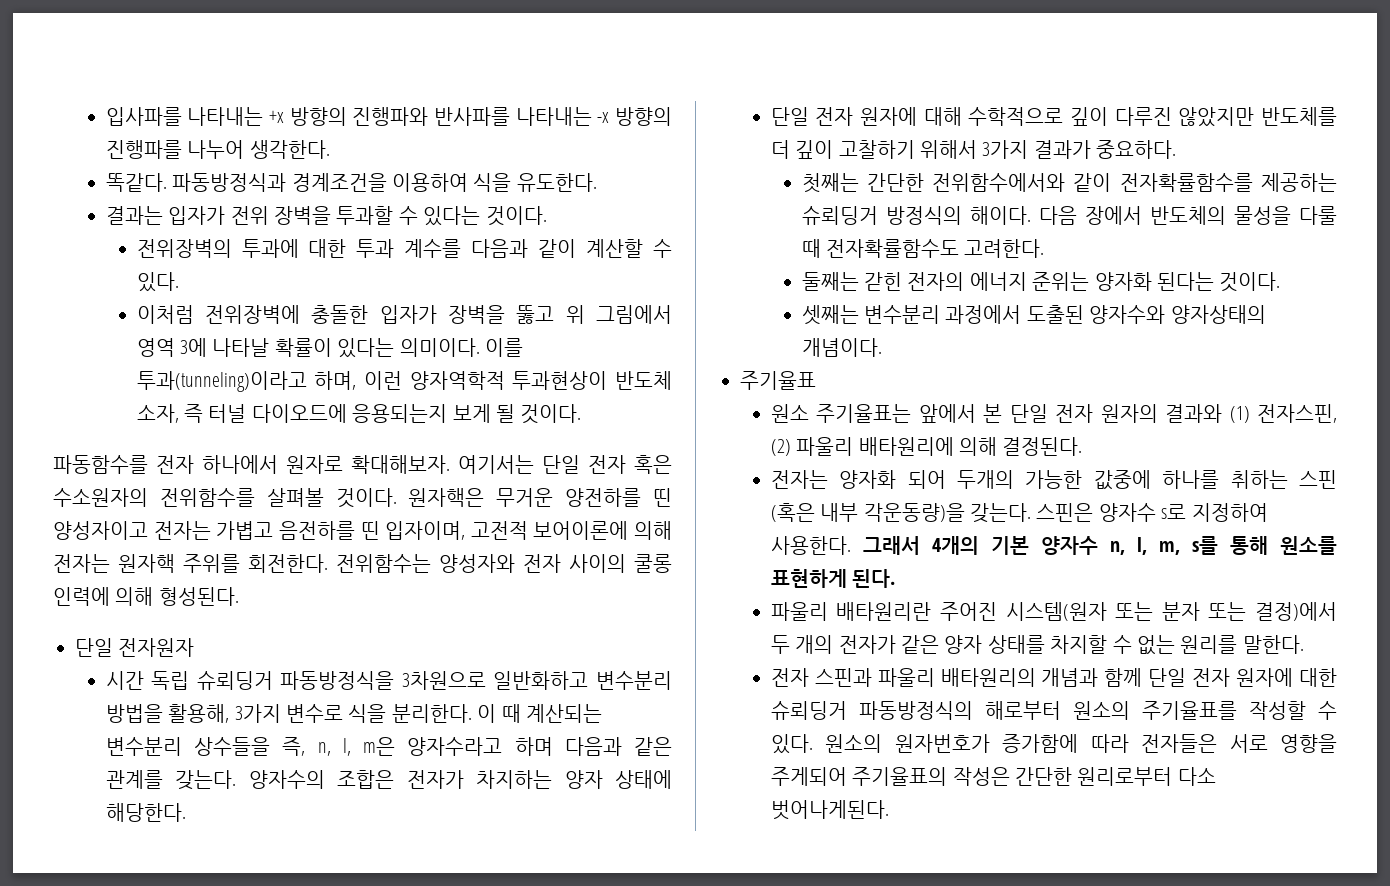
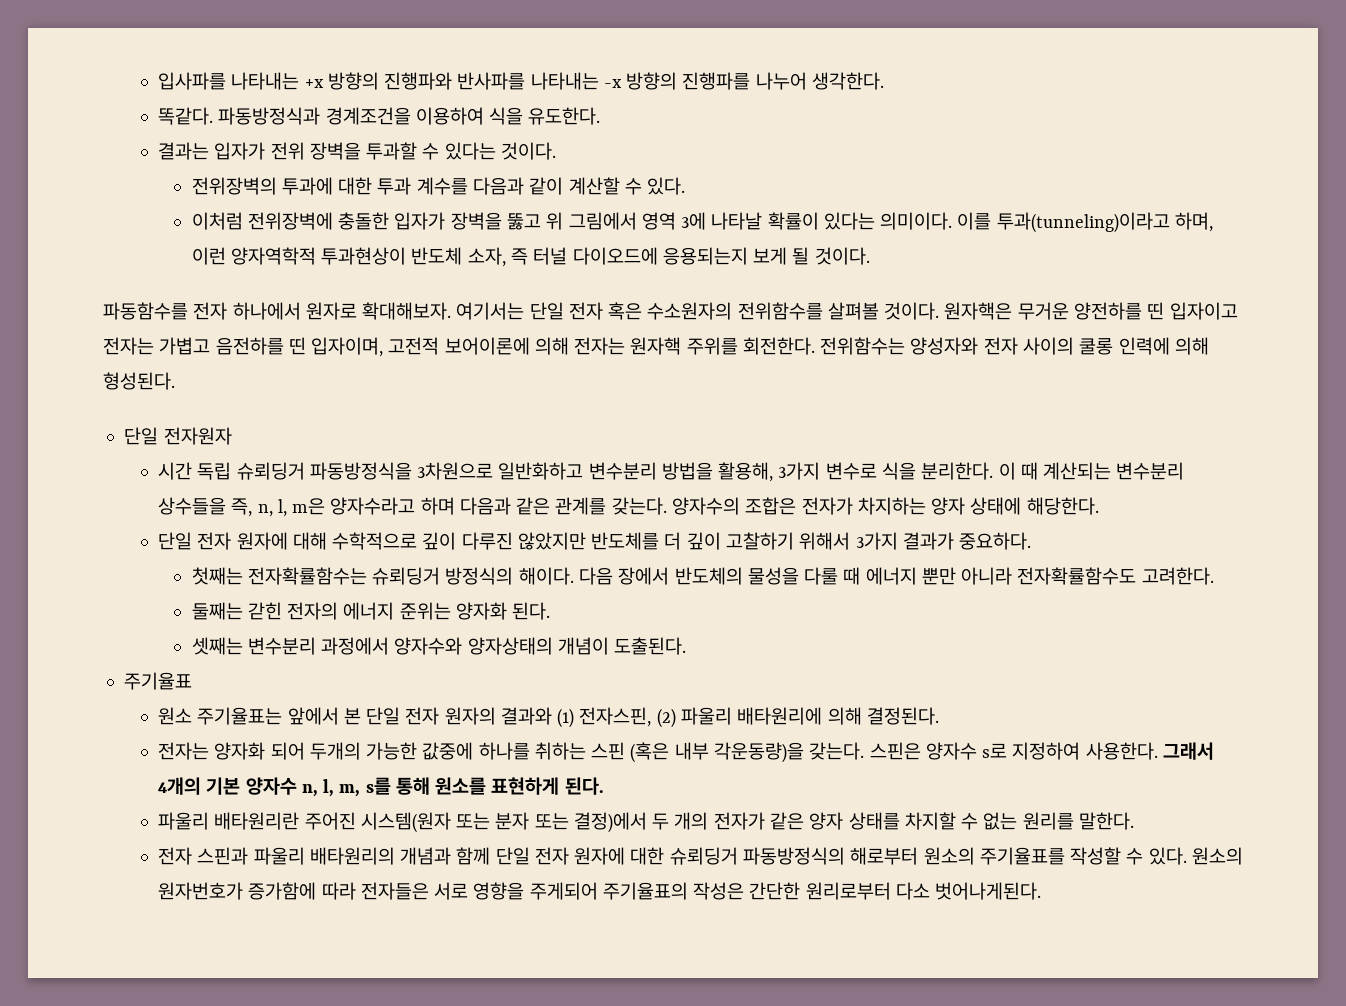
[53,521,148,540] 양성자이고 -> [1169,302,1238,320] 입자이고
[866,173,1337,192] 간단한 전위함수에서와 같이 전자확률함수를 제공하는 -> [247,567,367,585] 전자확률함수는
(821, 248) none -> [865,567,1013,585] 에너지 뿐만 아니라
[1156,272,1281,292] 된다는 것이다. -> [512,602,551,620] 된다.
[1026,305,1084,324] 도출된 -> (390, 646) none
[801,338,882,357] 개념이다. -> [557,637,687,655] 개념이 도출된다.

